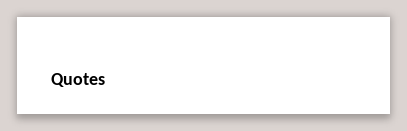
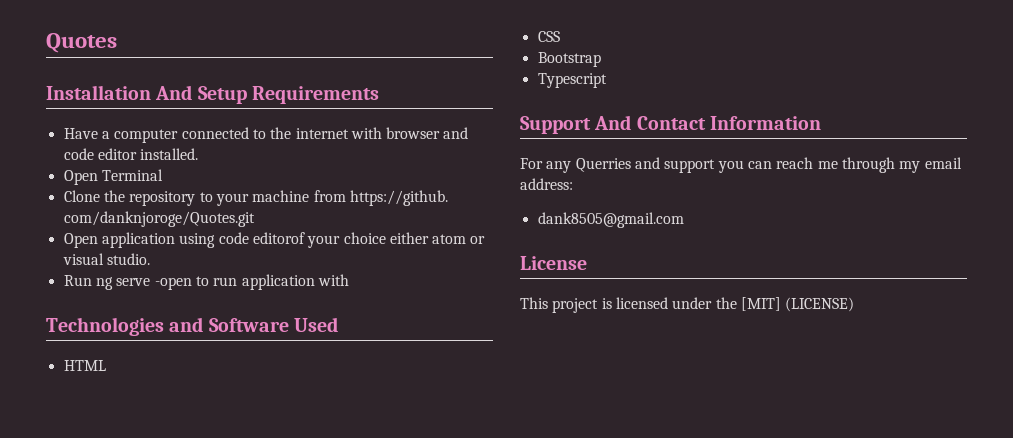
(105, 80) none -> [46,85,380,104] [63,127,469,143] [63,148,199,160] [63,169,163,185] [63,190,448,206] [63,211,255,227] [63,232,486,248] [62,253,150,265] [63,274,349,290] [46,317,339,336] [63,360,106,371] [537,31,560,42] [537,52,601,67] [537,73,607,88] [520,115,822,134] [520,157,962,173] [520,178,573,190] [537,212,684,228] [520,256,587,270] [520,297,855,313] // Installation And Setup Requirements // Have a computer connected to the internet with browser and code editor installed. // Open Terminal // Clone the repository to your machine from https://github. com/danknjoroge/Quotes.git // Open application using code editorof your choice either atom or visual studio. // Run ng serve -open to run application with // Technologies and Software Used // HTML // CSS // Bootstrap // Typescript // Support And Contact Information // For any Querries and support you can reach me through my email address: // dank8505@gmail.com // License // This project is licensed under the [MIT] (LICENSE)

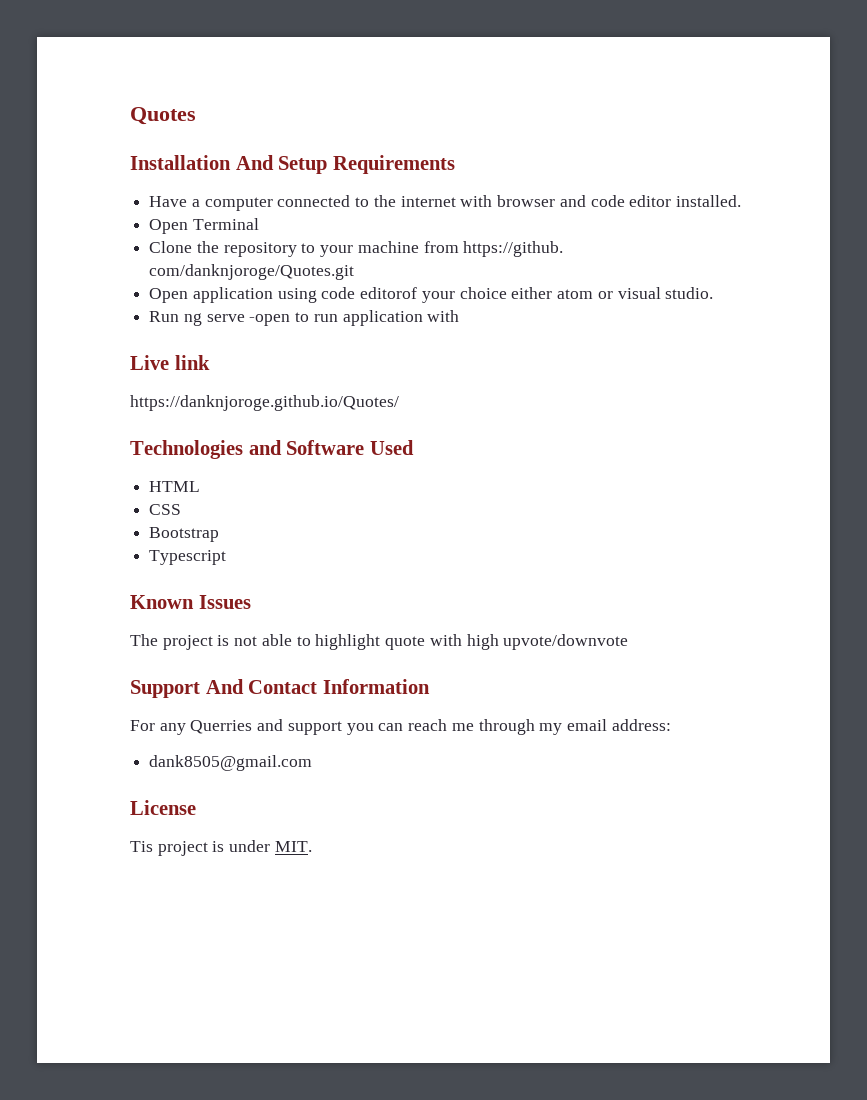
(349, 280) none -> [130,355,210,370] [130,395,399,411] // Live link // https://danknjoroge.github.io/Quotes/
(607, 80) none -> [130,595,251,609] [130,634,629,650] // Known Issues // The project is not able to highlight quote with high upvote/downvote
[520,297,855,313] This project is licensed under the [MIT] (LICENSE) -> [130,840,312,856] Tis project is under MIT.

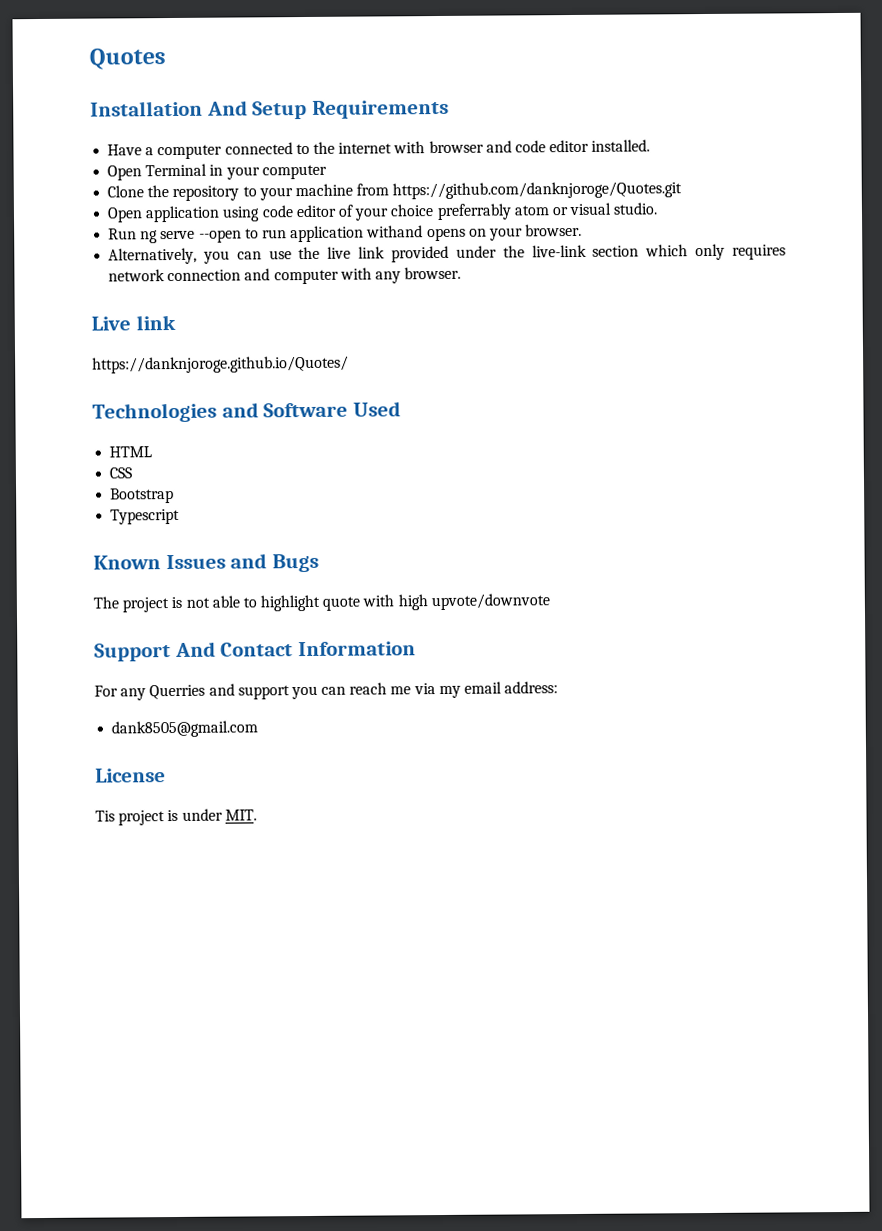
(259, 224) none -> [209,164,327,180] in your computer
[463,241,564,257] [149,264,355,280] https://github. com/danknjoroge/Quotes.git -> [392,181,683,200] https://github.com/danknjoroge/Quotes.git
[360,287,418,299] editorof -> [295,204,354,218] editor of
[511,287,553,299] either -> [436,203,512,221] preferrably
[249,314,291,326] -open -> [198,229,242,243] --open
[427,310,460,322] with -> [366,223,583,242] [108,243,787,265] [108,266,462,285] withand opens on your browser. // Alternatively, you can use the live link provided under the live-link section which only requires network connection and computer with any browser.
(251, 602) none -> [230,553,320,573] and Bugs
[478,719,535,735] through -> [413,683,436,695] via

